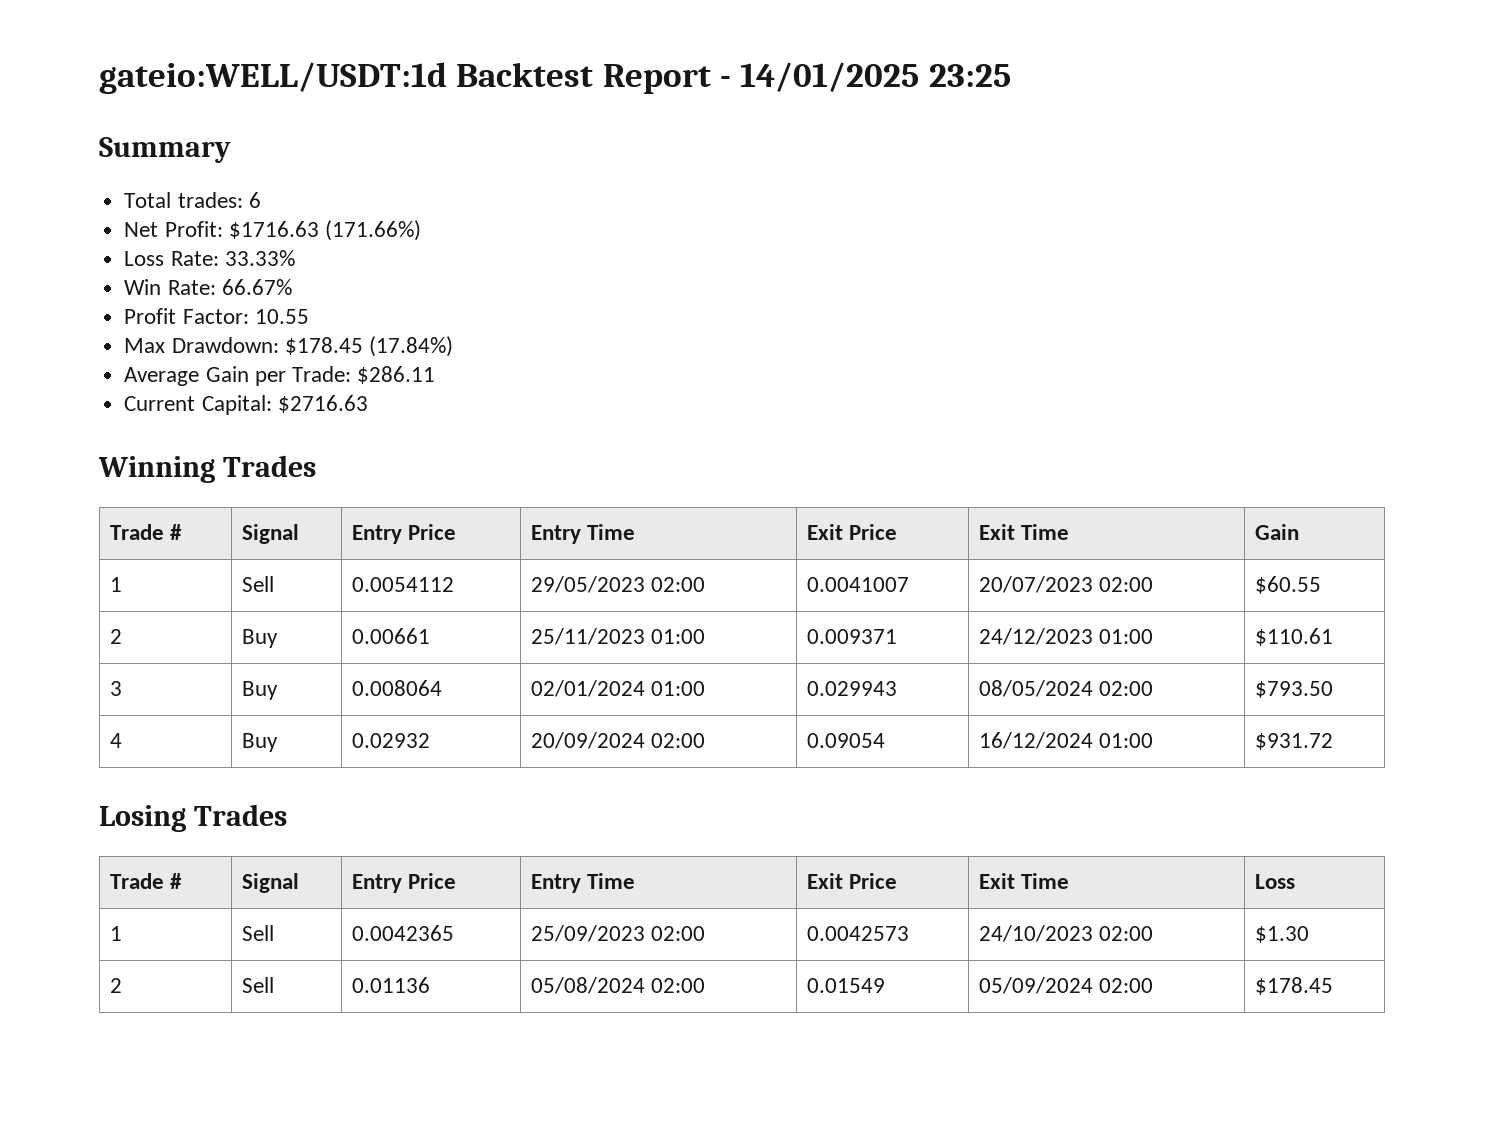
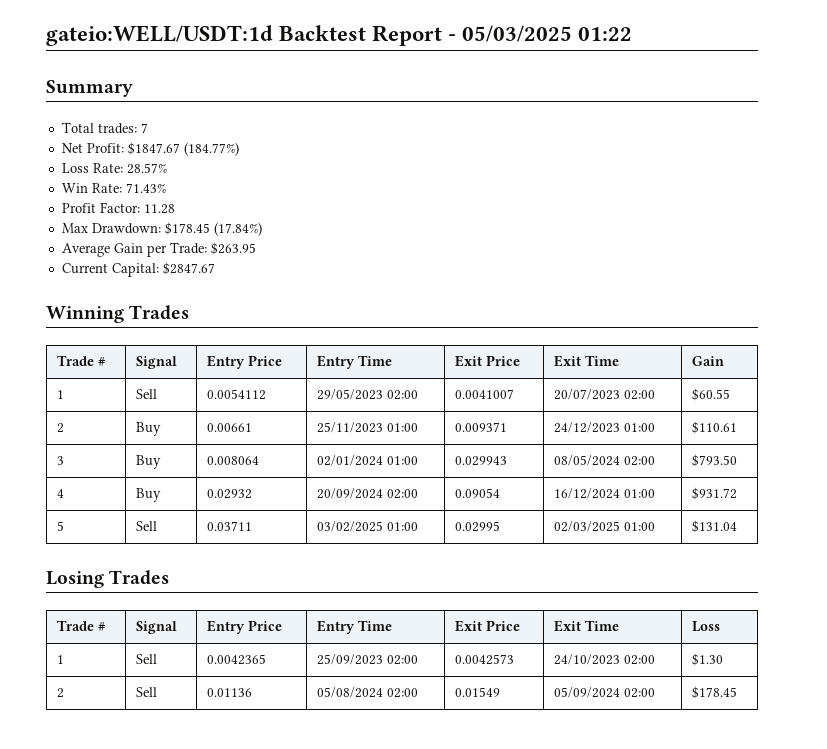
[740,62,1011,92] 14/01/2025 23:25 -> [462,25,633,42] 05/03/2025 01:22
[248,192,261,208] 6 -> [140,123,148,133] 7
[228,220,421,241] $1716.63 (171.66%) -> [127,142,239,156] $1847.67 (184.77%)
[224,250,295,266] 33.33% -> [126,163,167,174] 28.57%
[221,279,292,295] 66.67% -> [125,183,166,193] 71.43%
[254,309,309,324] 10.55 -> [143,204,175,214] 11.28
[357,366,436,384] $286.11 -> [210,242,256,255] $263.95
[277,395,368,413] $2716.63 -> [162,262,215,275] $2847.67
(1333, 741) none -> [57,521,65,531] [136,521,158,531] [207,521,253,531] [317,521,419,532] [455,521,501,532] [554,521,656,532] [692,520,738,533] // 5 | Sell | 0.03711 | 03/02/2025 01:00 | 0.02995 | 02/03/2025 01:00 | $131.04

